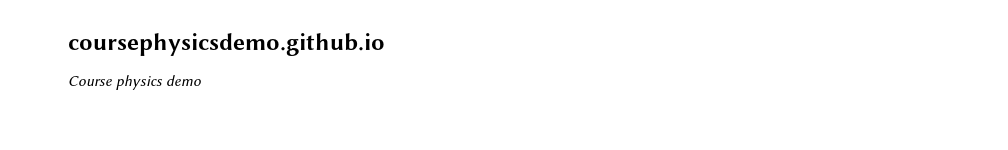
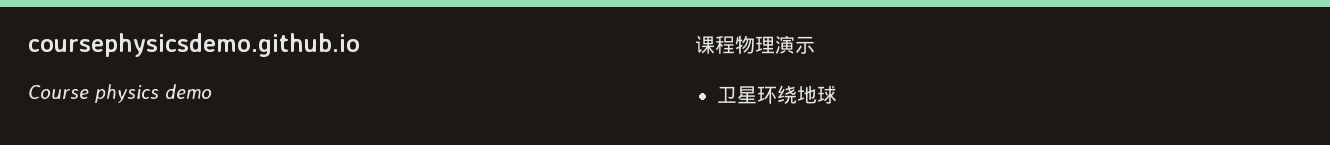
(202, 80) none -> [695,35,815,54] [717,85,837,104] // 课程物理演示 // 卫星环绕地球

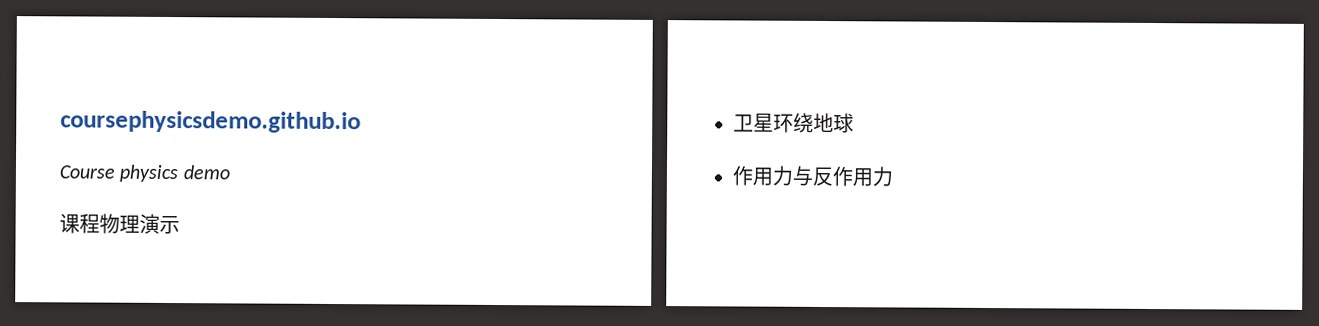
(837, 94) none -> [732,165,893,187] // 作用力与反作用力

